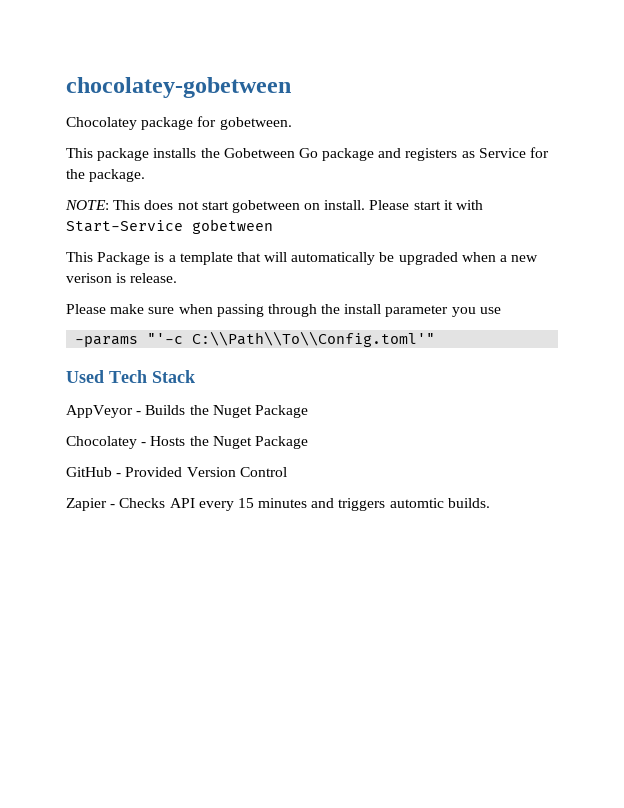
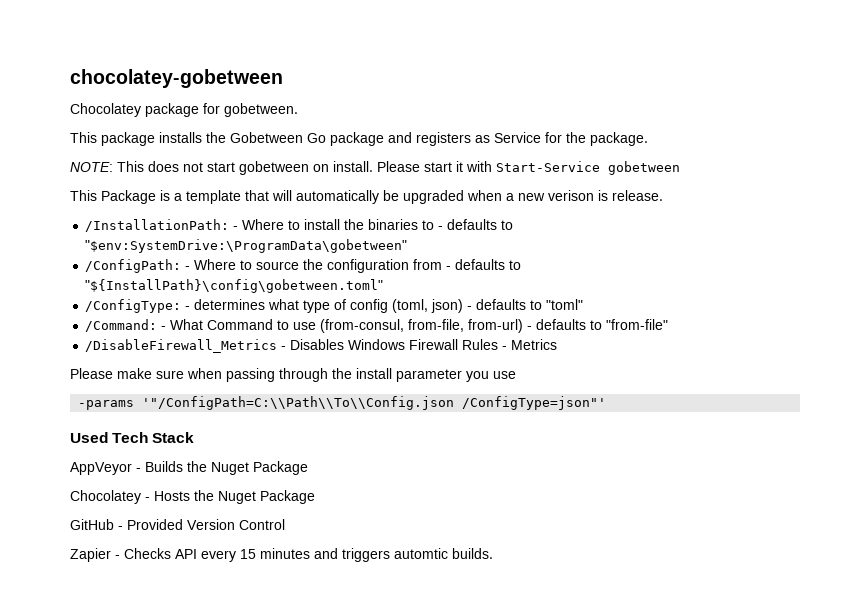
(178, 278) none -> [85,219,514,232] [85,239,408,253] [85,259,522,273] [85,279,384,293] [85,299,584,313] [85,319,669,333] [85,339,558,353] // /InstallationPath: - Where to install the binaries to - defaults to "$env:SystemDrive:\ProgramData\gobetween" // /ConfigPath: - Where to source the configuration from - defaults to "${InstallPath}\config\gobetween.toml" // /ConfigType: - determines what type of config (toml, json) - defaults to "toml" // /Command: - What Command to use (from-consul, from-file, from-url) - defaults to "from-file" // /DisableFirewall_Metrics - Disables Windows Firewall Rules - Metrics
[147,331,436,347] "'-c C:\\Path\\To\\Config.toml'" -> [142,396,607,410] '"/ConfigPath=C:\\Path\\To\\Config.json /ConfigType=json"'

